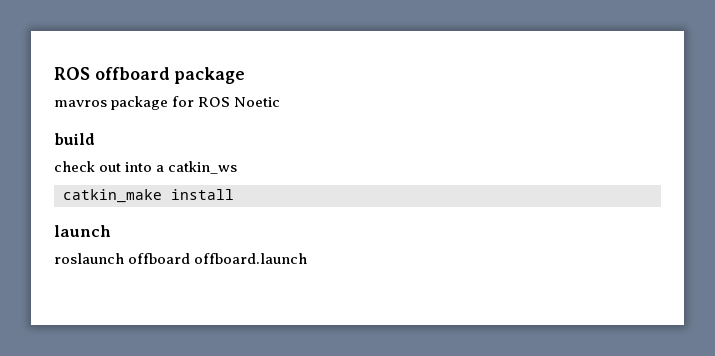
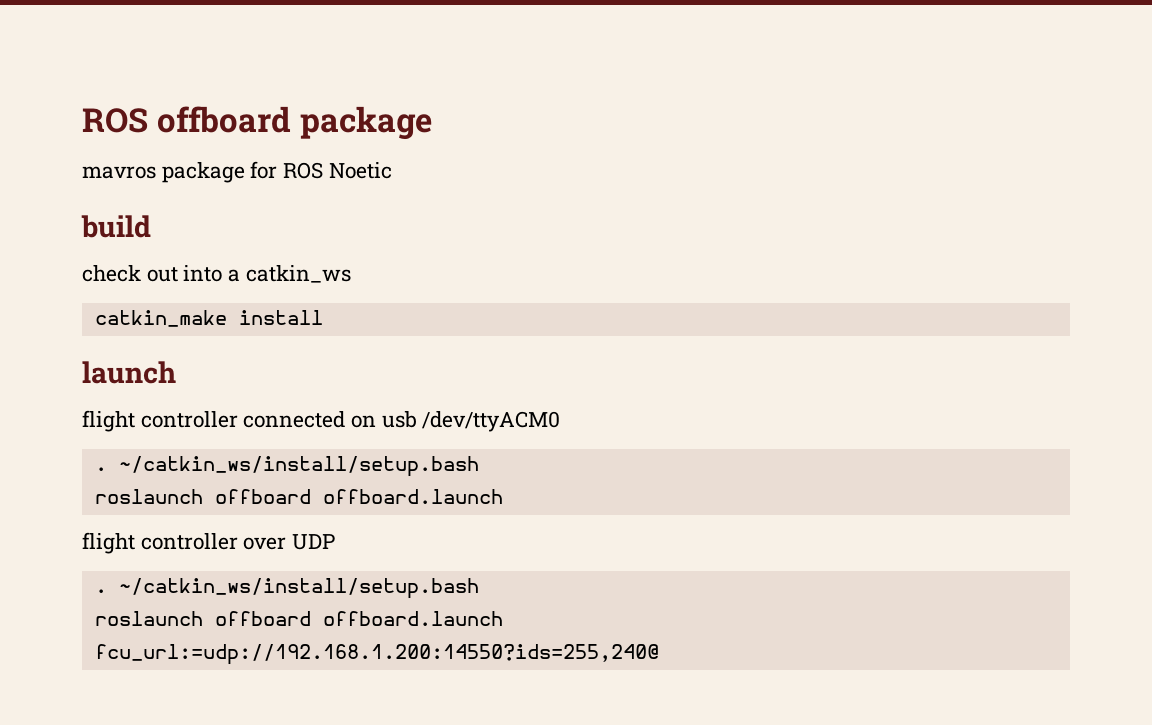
[54,253,308,264] roslaunch offboard offboard.launch -> [82,410,561,432] [94,456,479,477] [94,489,503,504] [82,532,336,554] [94,578,479,599] [94,611,503,626] [94,644,659,665] flight controller connected on usb /dev/ttyACM0 // . ~/catkin_ws/install/setup.bash // roslaunch offboard offboard.launch // flight controller over UDP // . ~/catkin_ws/install/setup.bash // roslaunch offboard offboard.launch fcu_url:=udp://192.168.1.200:14550?ids=255,240@

